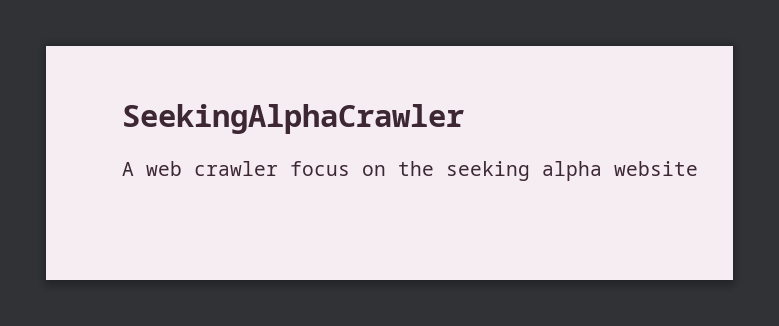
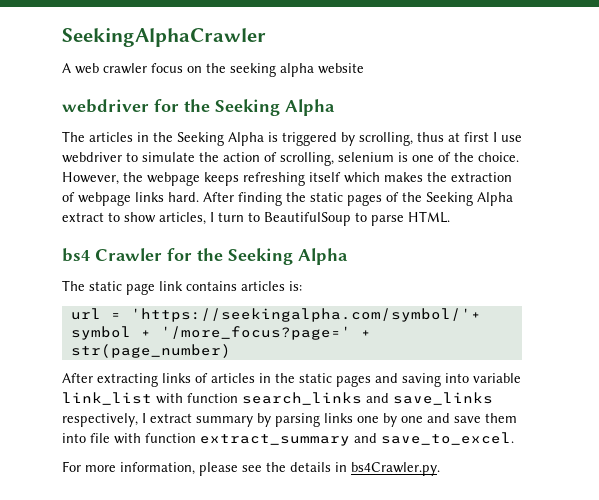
(698, 168) none -> [62,99,335,116] [62,131,522,146] [62,152,519,166] [62,172,512,186] [62,192,513,206] [62,211,450,226] [62,248,348,265] [62,280,302,295] [70,308,481,322] [70,326,371,340] [70,344,231,358] [62,373,521,387] [62,392,493,405] [62,413,517,427] [62,432,514,446] [62,461,440,476] // webdriver for the Seeking Alpha // The articles in the Seeking Alpha is triggered by scrolling, thus at first I use webdriver to simulate the action of scrolling, selenium is one of the choice. However, the webpage keeps refreshing itself which makes the extraction of webpage links hard. After finding the static pages of the Seeking Alpha extract to show articles, I turn to BeautifulSoup to parse HTML. // bs4 Crawler for the Seeking Alpha // The static page link contains articles is: // url = 'https://seekingalpha.com/symbol/'+ symbol + '/more_focus?page=' + str(page_number) // After extracting links of articles in the static pages and saving into variable link_list with function search_links and save_links respectively, I extract summary by parsing links one by one and save them into file with function extract_summary and save_to_excel. // For more information, please see the details in bs4Crawler.py.

